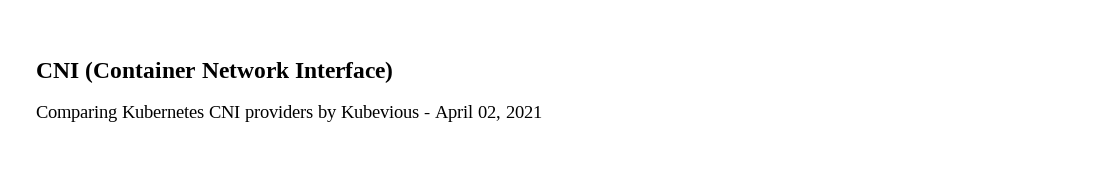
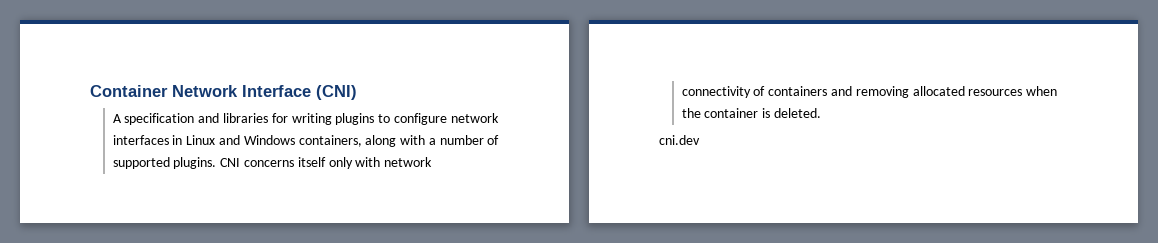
[36,61,394,83] [36,105,542,122] CNI (Container Network Interface) // Comparing Kubernetes CNI providers by Kubevious - April 02, 2021 -> [90,85,357,100] [112,113,499,125] [112,135,500,147] [112,157,433,169] [681,86,1058,98] [681,108,822,118] [659,135,700,145] Container Network Interface (CNI) // A specification and libraries for writing plugins to configure network interfaces in Linux and Windows containers, along with a number of supported plugins. CNI concerns itself only with network connectivity of containers and removing allocated resources when the container is deleted. // cni.dev

